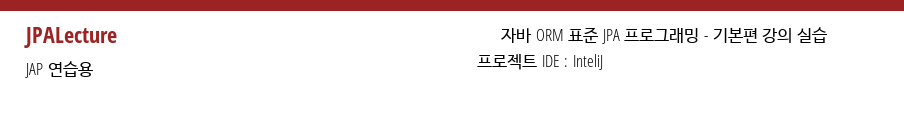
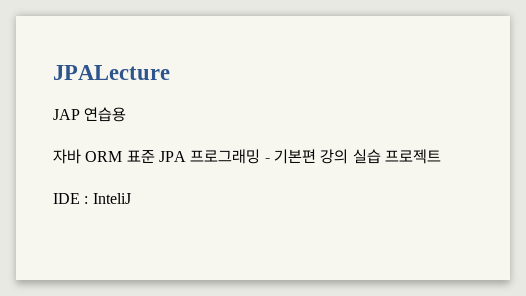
(537, 62) none -> (441, 156) //

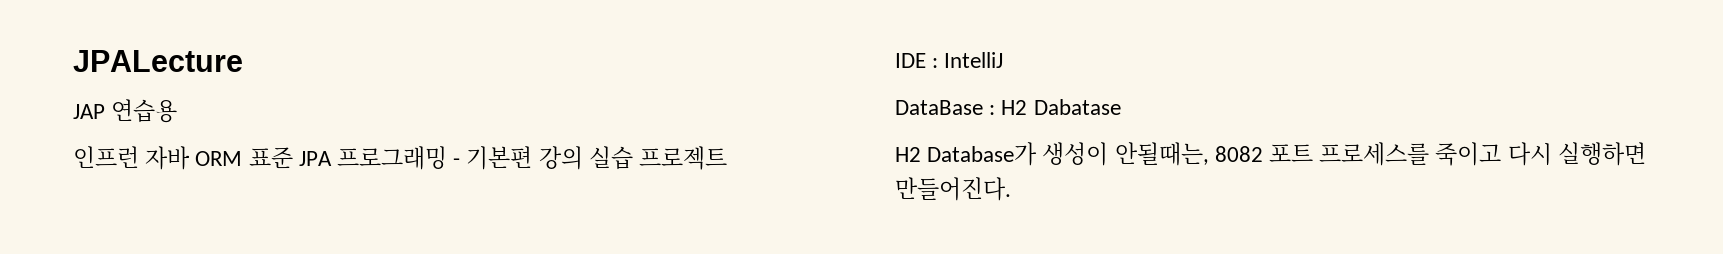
(127, 114) none -> [73,146,139,169] 인프런
[92,193,131,204] InteliJ -> [944,52,1004,68] [895,99,1121,115] [895,142,1646,166] [895,177,1011,201] IntelliJ // DataBase : H2 Dabatase // H2 Database가 생성이 안될때는, 8082 포트 프로세스를 죽이고 다시 실행하면 만들어진다.

